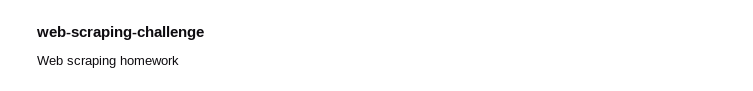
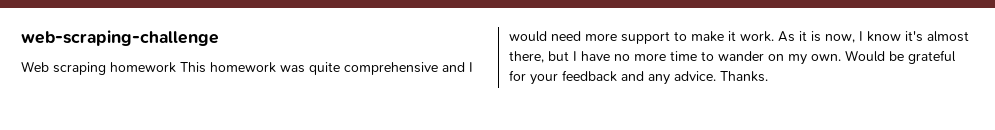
(179, 60) none -> [180,62,473,75] [509,31,969,44] [509,50,956,65] [509,70,768,85] This homework was quite comprehensive and I would need more support to make it work. As it is now, I know it's almost there, but I have no more time to wander on my own. Would be grateful for your feedback and any advice. Thanks.

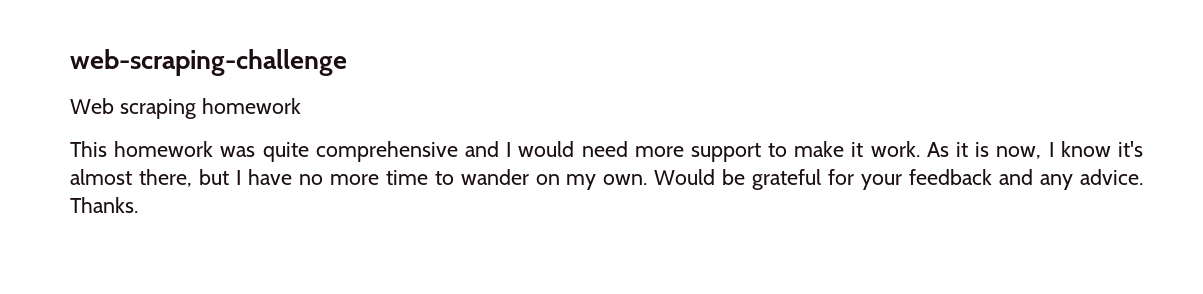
(176, 67) none -> (301, 106) //

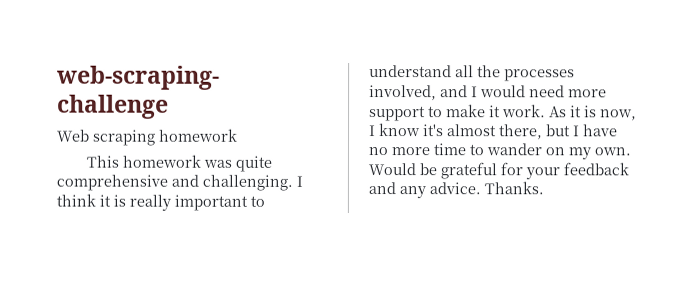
(499, 149) none -> [202,174,303,191] [56,193,265,211] [369,65,575,82] [369,85,468,101] challenging. I think it is really important to understand all the processes involved, and

